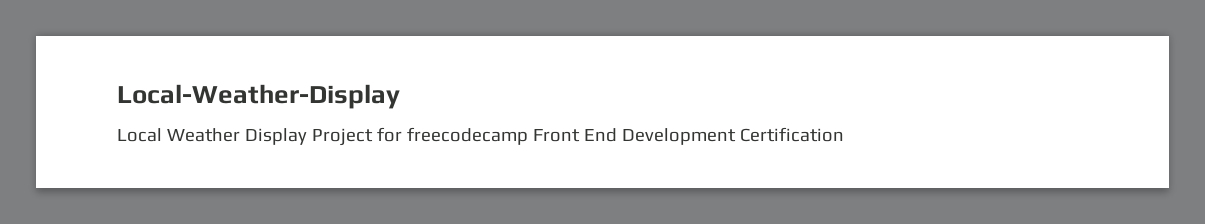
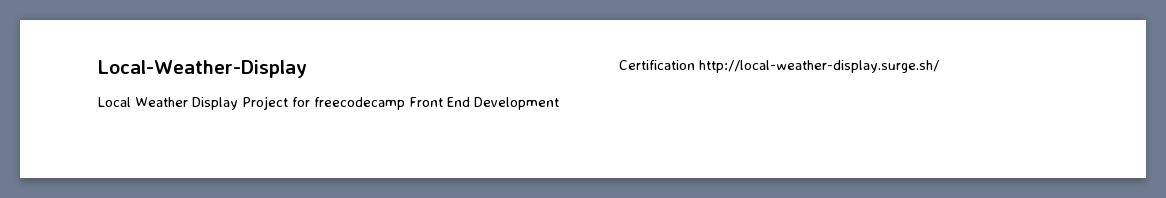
(844, 134) none -> [699,60,939,73] http://local-weather-display.surge.sh/

